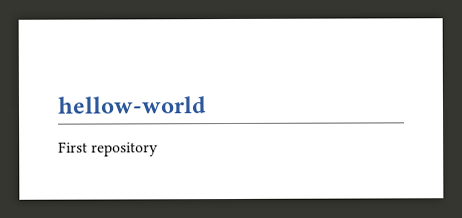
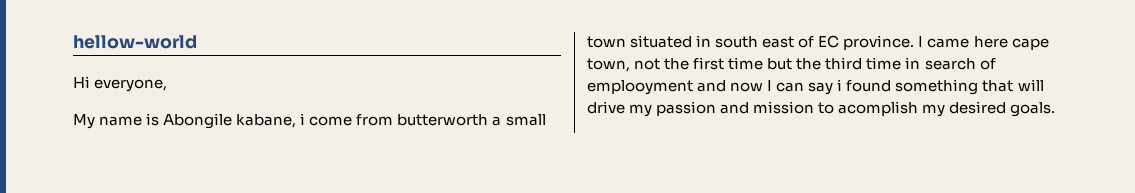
[58,141,159,157] First repository -> [73,76,168,92] [73,113,546,129] [587,35,1049,50] [587,57,996,72] [587,79,1044,95] [587,101,1056,117] Hi everyone, // My name is Abongile kabane, i come from butterworth a small town situated in south east of EC province. I came here cape town, not the first time but the third time in search of emplooyment and now I can say i found something that will drive my passion and mission to acomplish my desired goals.

